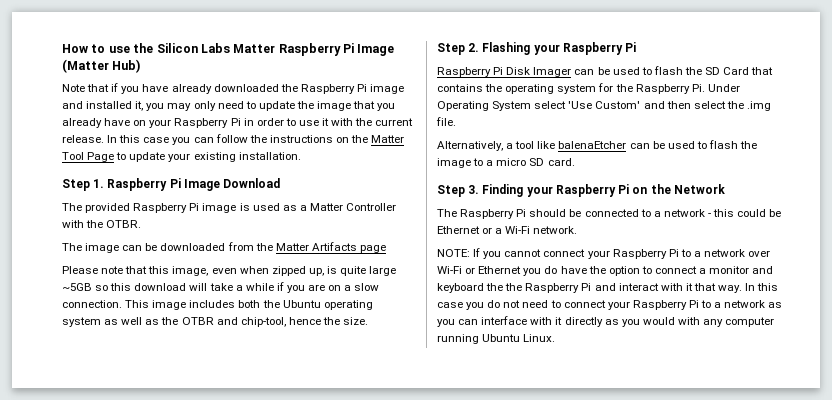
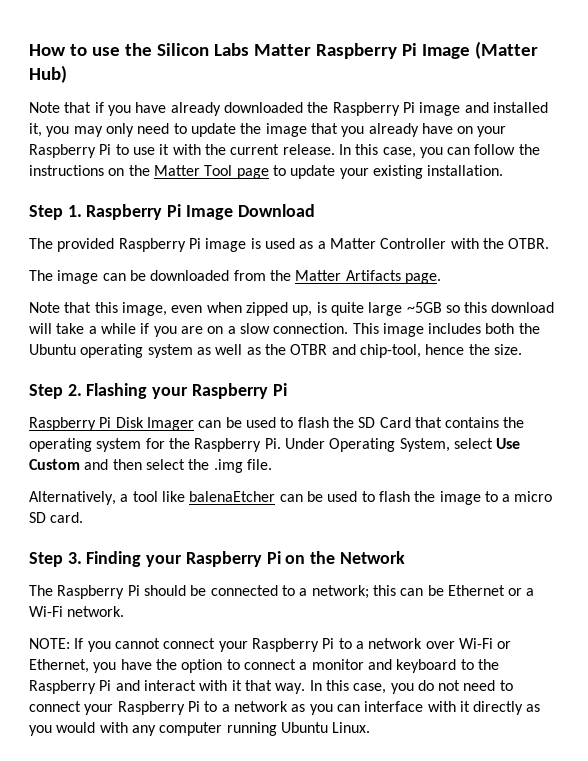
[243,118,284,126] in order -> (112, 149) none
[143,137,170,143] case -> [382,147,416,158] case,
[87,152,115,162] Page -> [236,168,269,179] page
[359,245,386,253] [62,266,124,274] page // Please note -> [404,273,441,284] [29,302,60,313] page. // Note
[492,101,641,111] System select 'Use Custom' -> [399,438,521,452] [29,459,80,470] System, select Use Custom
[663,209,767,217] network - this could -> [311,585,424,599] network; this can
[478,266,558,276] Ethernet you do -> [29,659,117,673] Ethernet, you
[486,283,504,291] the -> [460,659,474,670] to
[437,302,463,308] case -> [353,683,387,694] case,

